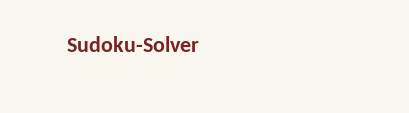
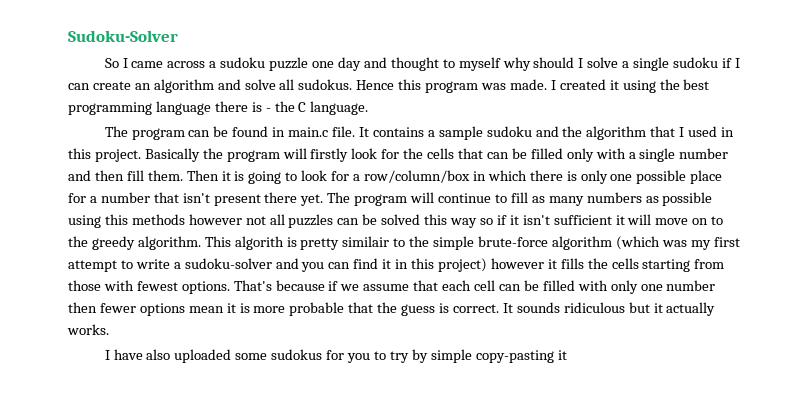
(199, 44) none -> [104,57,740,71] [68,79,710,93] [68,101,369,115] [104,126,735,140] [68,148,729,162] [68,170,723,184] [68,192,713,206] [68,214,724,228] [68,236,740,250] [68,258,725,272] [68,280,716,294] [68,302,716,316] [67,324,109,335] [104,349,567,363] // So I came across a sudoku puzzle one day and thought to myself why should I solve a single sudoku if I can create an algorithm and solve all sudokus. Hence this program was made. I created it using the best programming language there is - the C language. // The program can be found in main.c file. It contains a sample sudoku and the algorithm that I used in this project. Basically the program will firstly look for the cells that can be filled only with a single number and then fill them. Then it is going to look for a row/column/box in which there is only one possible place for a number that isn't present there yet. The program will continue to fill as many numbers as possible using this methods however not all puzzles can be solved this way so if it isn't sufficient it will move on to the greedy algorithm. This algorith is pretty similair to the simple brute-force algorithm (which was my first attempt to write a sudoku-solver and you can find it in this project) however it fills the cells starting from those with fewest options. That's because if we assume that each cell can be filled with only one number then fewer options mean it is more probable that the guess is correct. It sounds ridiculous but it actually works. // I have also uploaded some sudokus for you to try by simple copy-pasting it

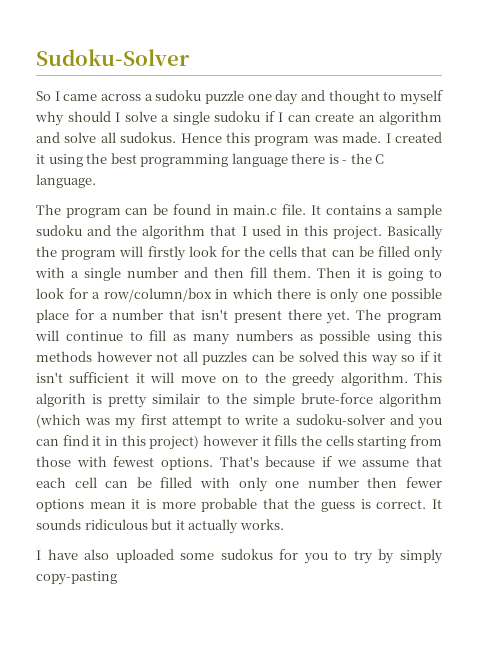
[430,349,567,363] simple copy-pasting it -> [400,549,444,564] [36,571,117,585] simply copy-pasting

